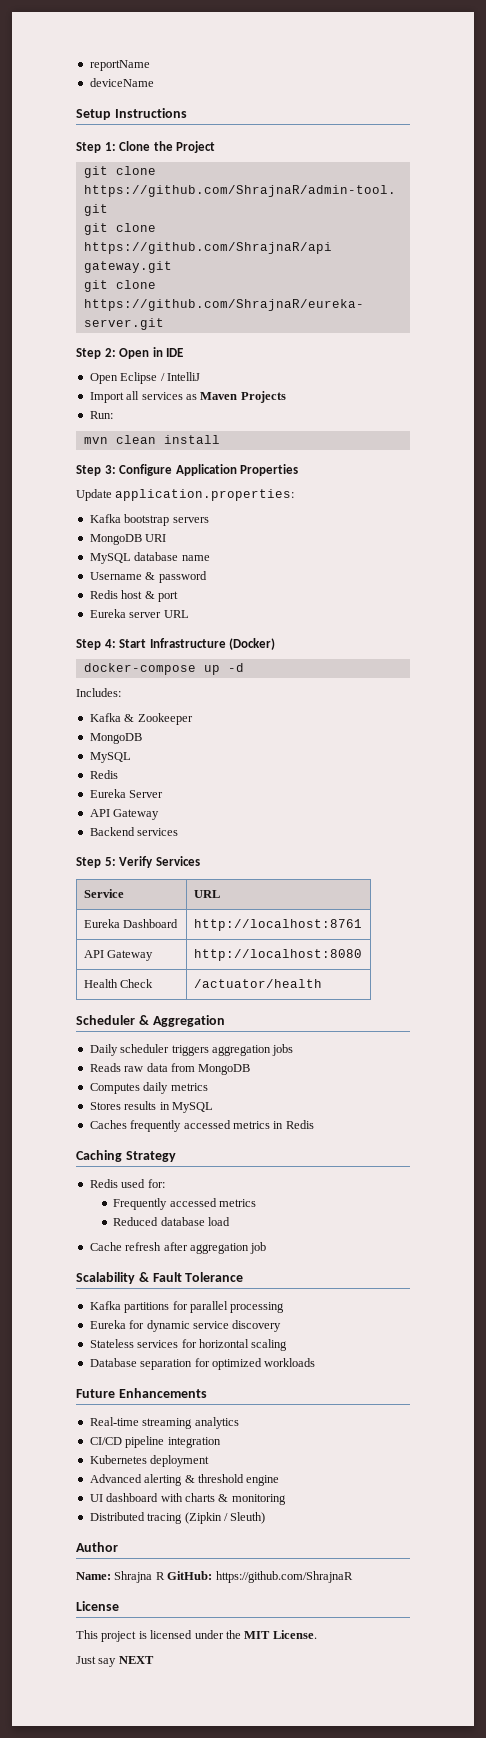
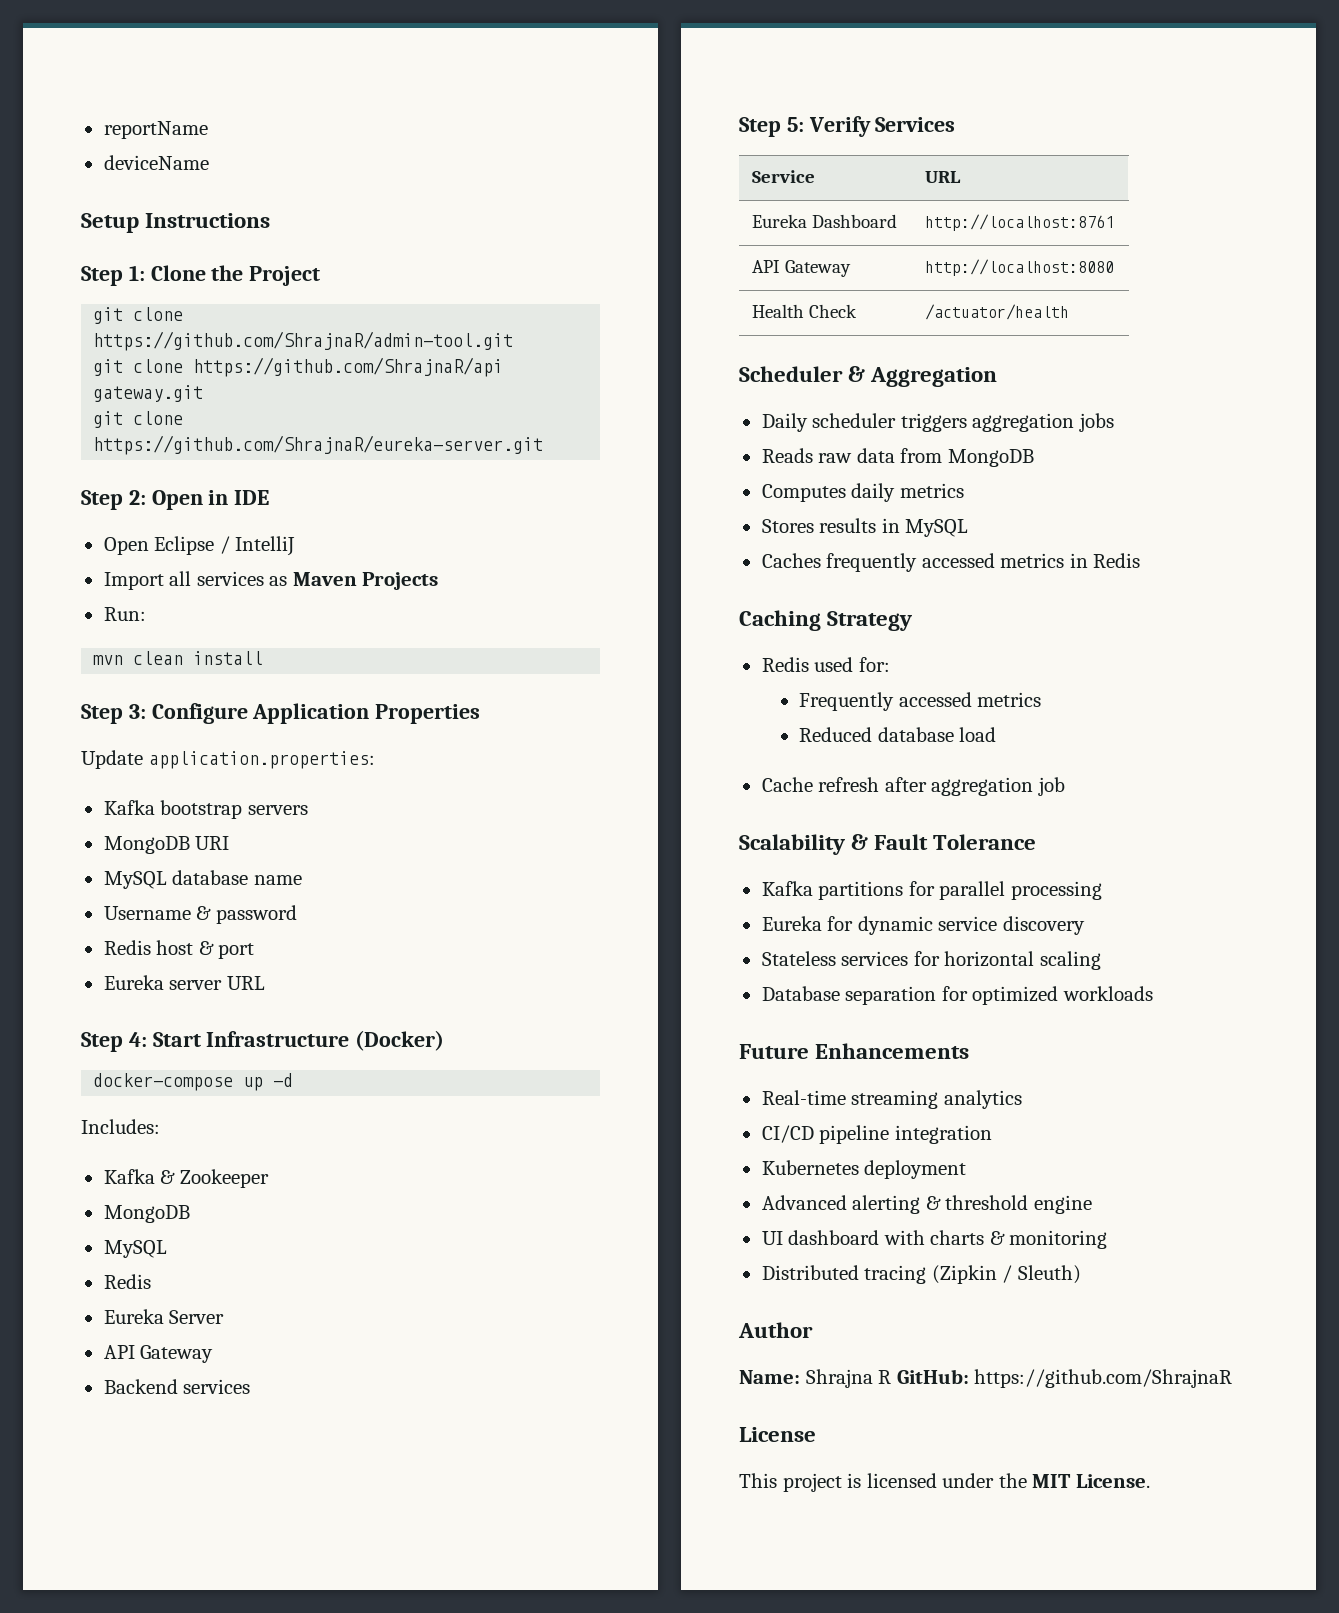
[76,1656,154,1667] // Just say NEXT -> (1150, 1481) none

